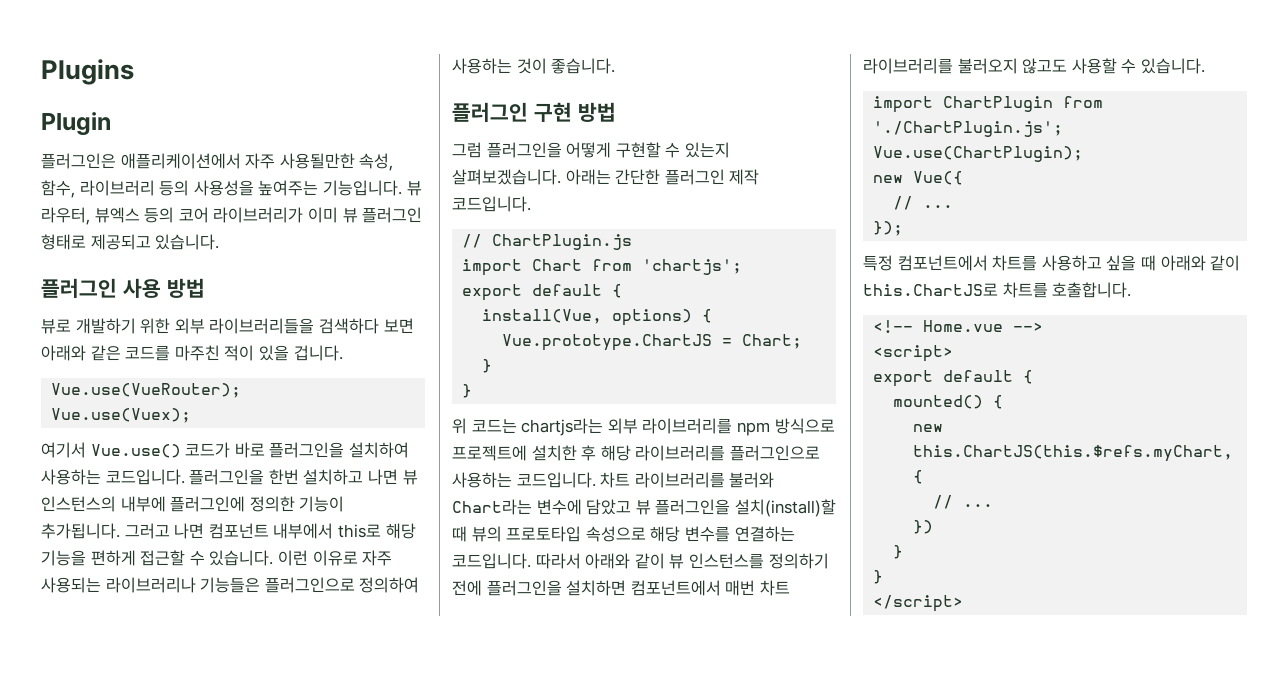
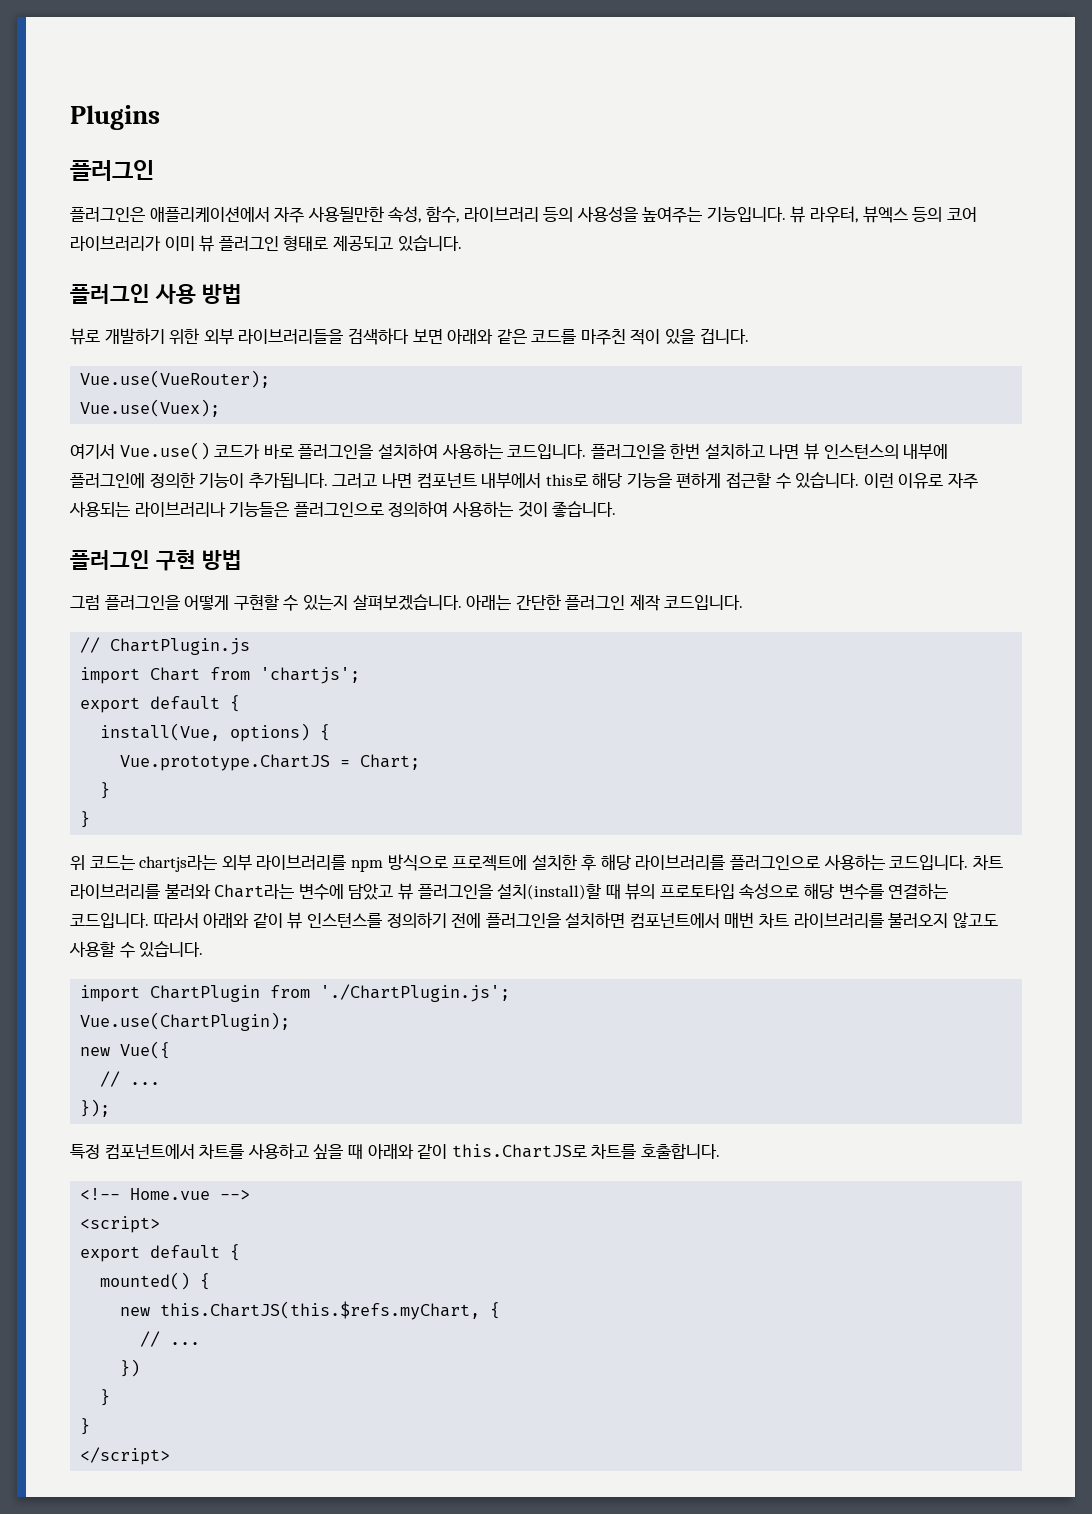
[41,112,111,136] Plugin -> [70,160,154,181] 플러그인

